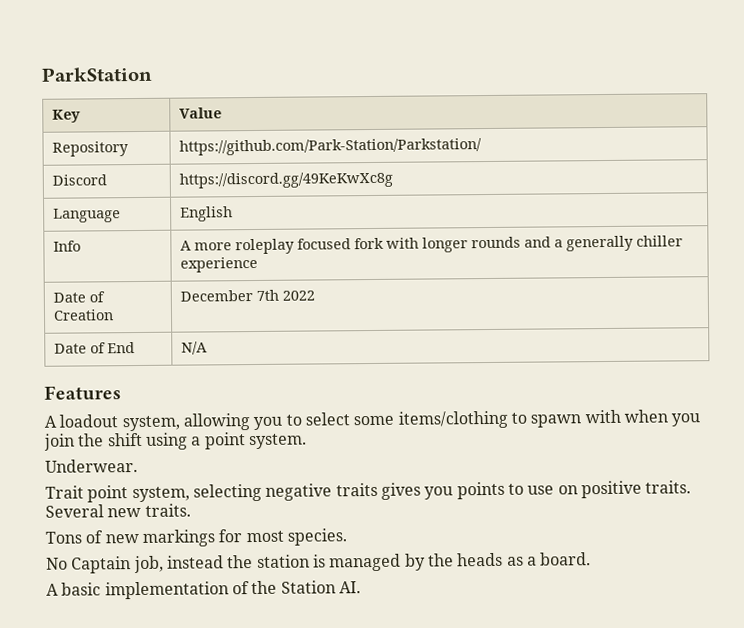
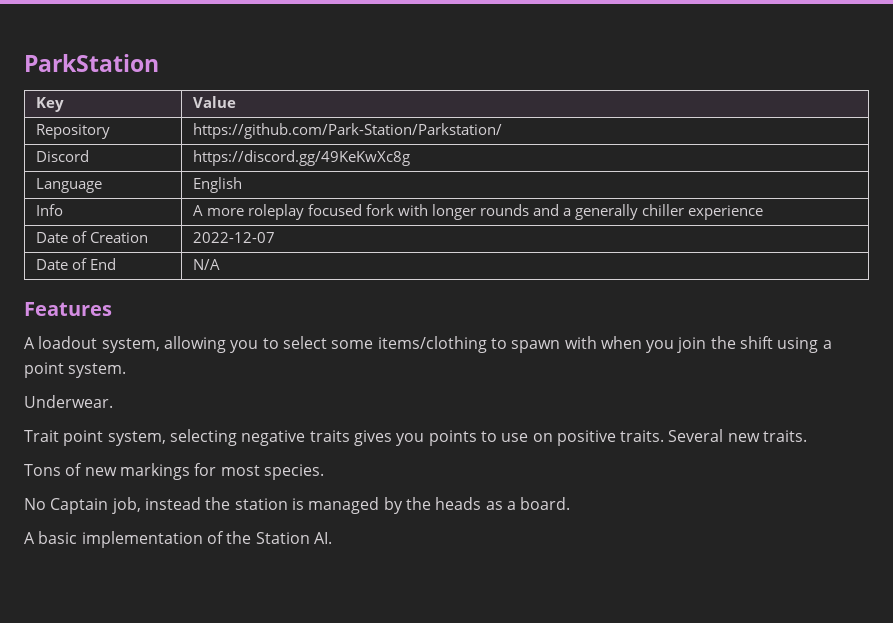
[180,289,316,302] December 7th 2022 -> [193,232,276,243] 2022-12-07

